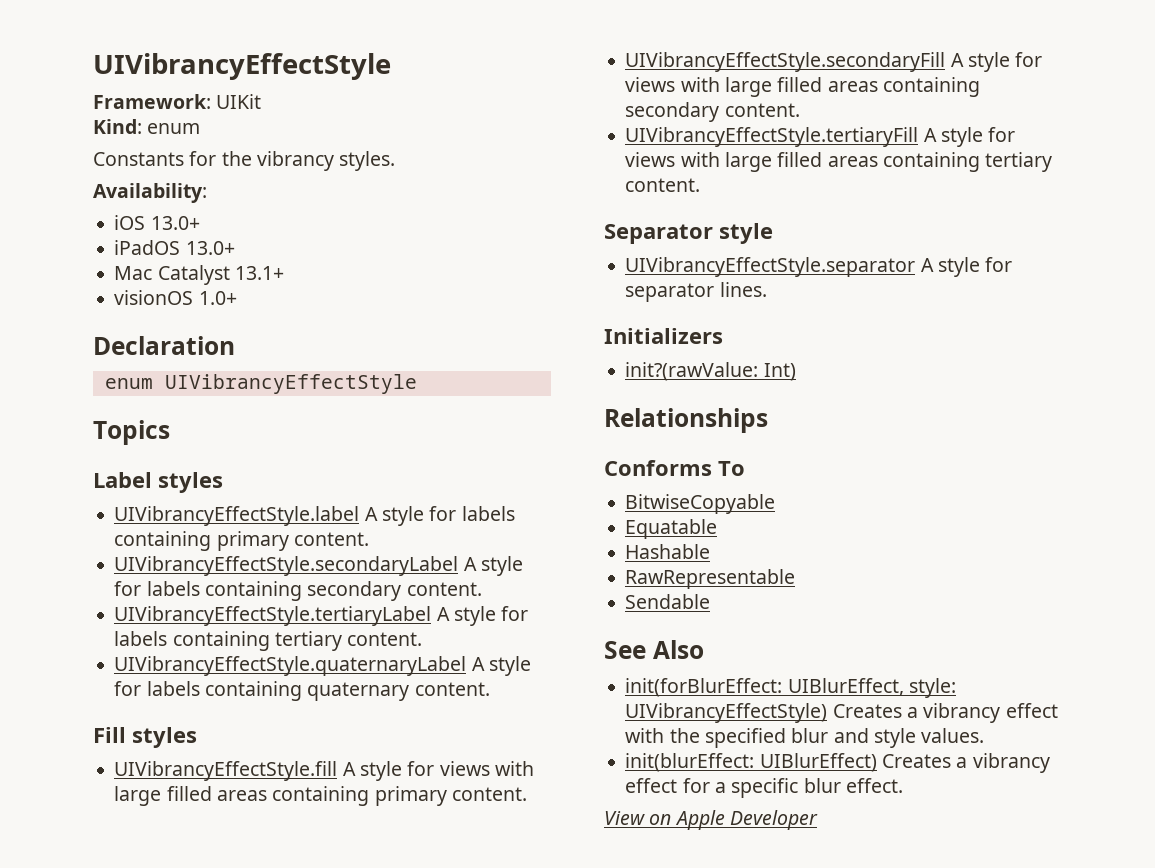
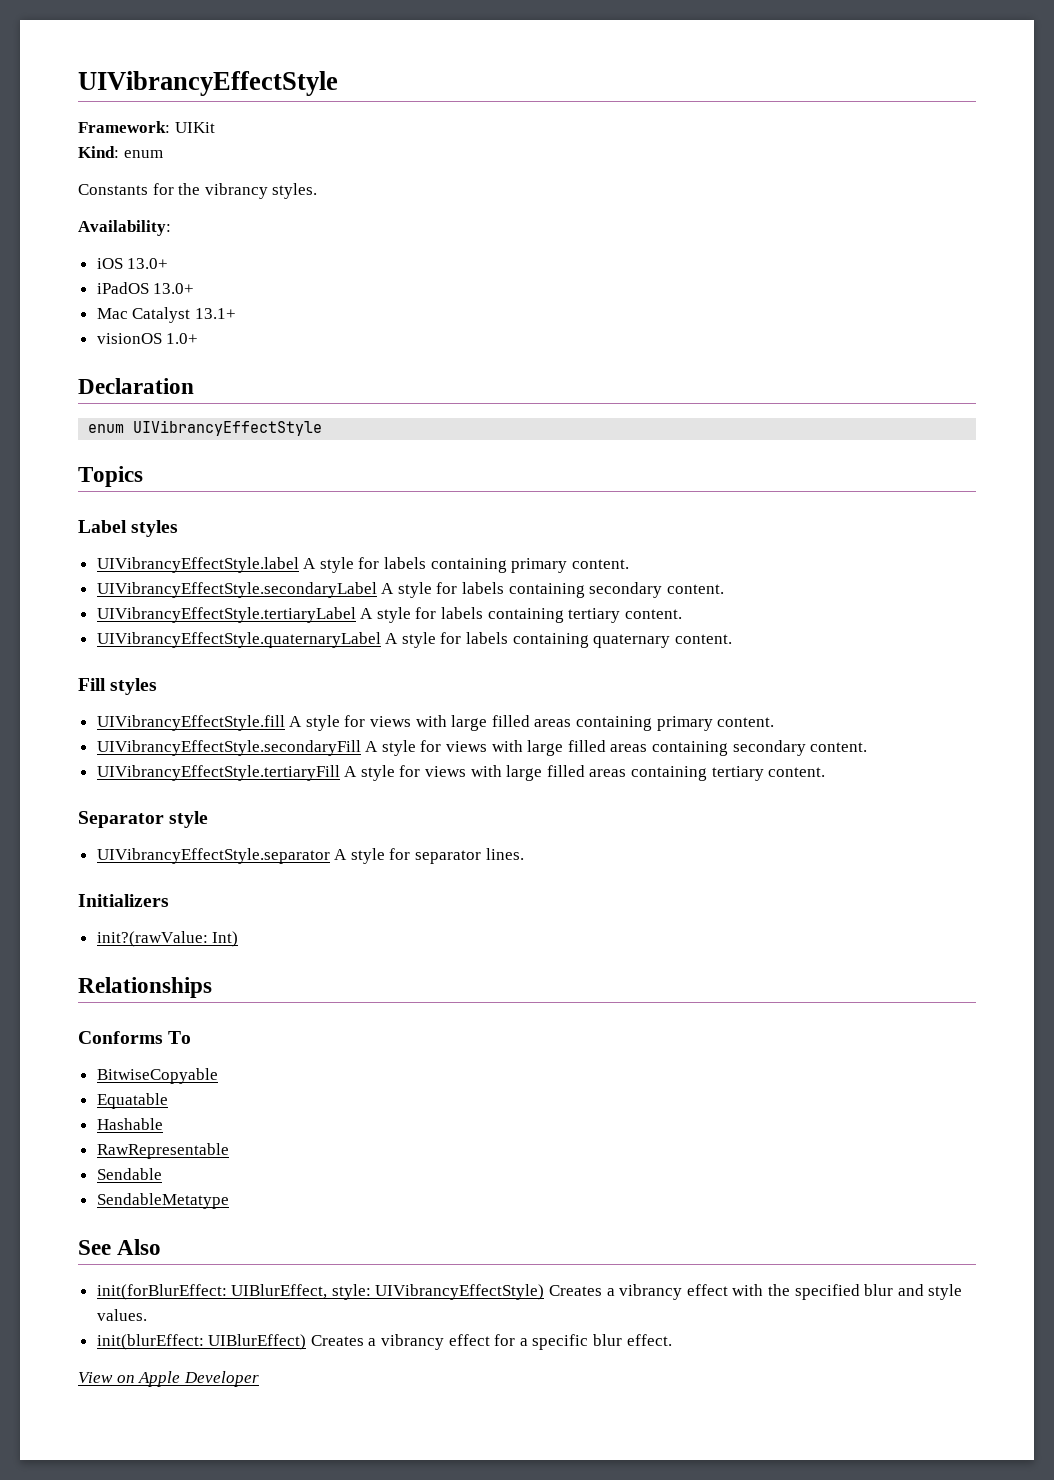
(711, 601) none -> [96,1193,229,1209] // SendableMetatype

